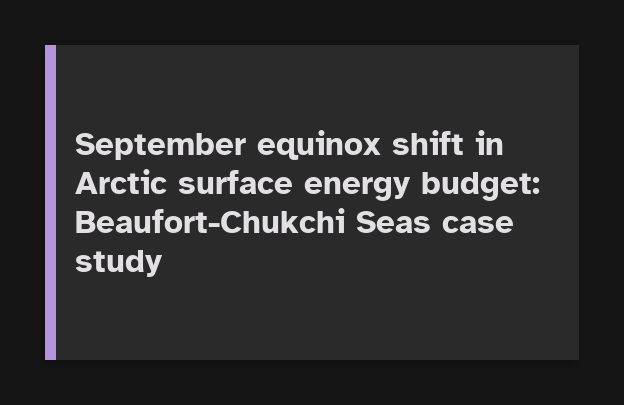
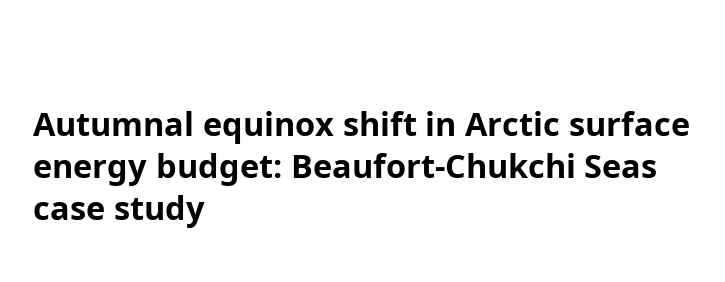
[75,133,246,160] September -> [33,111,194,136] Autumnal

